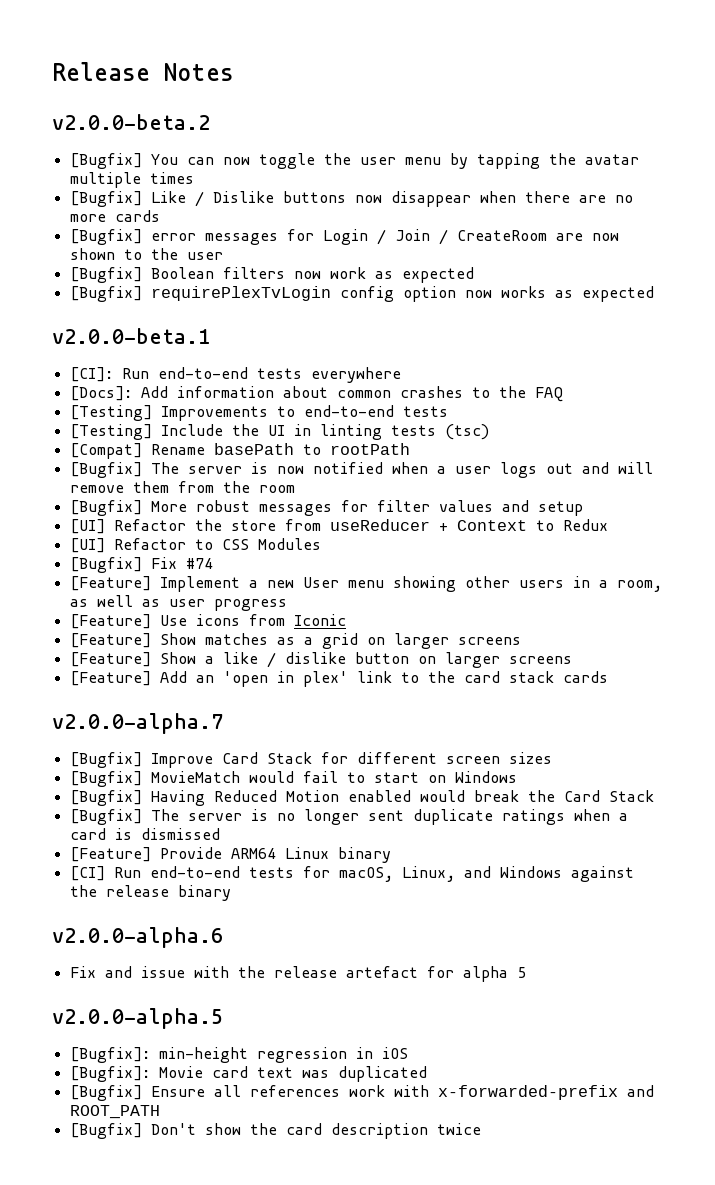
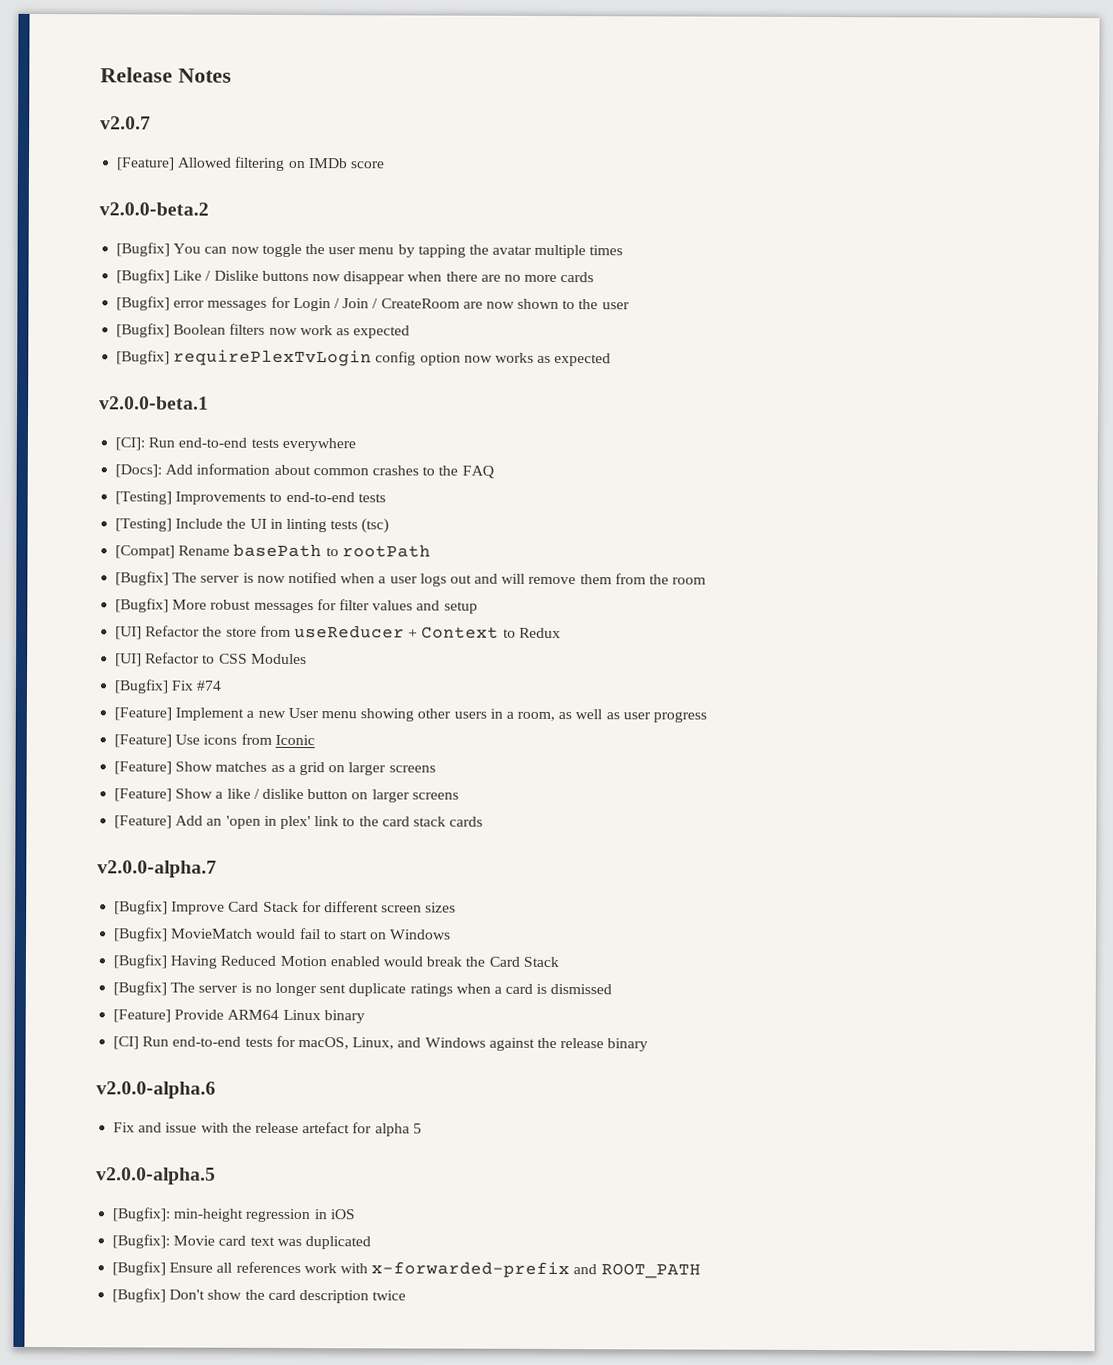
(234, 72) none -> [100,116,151,130] [116,156,384,171] // v2.0.7 // [Feature] Allowed filtering on IMDb score

